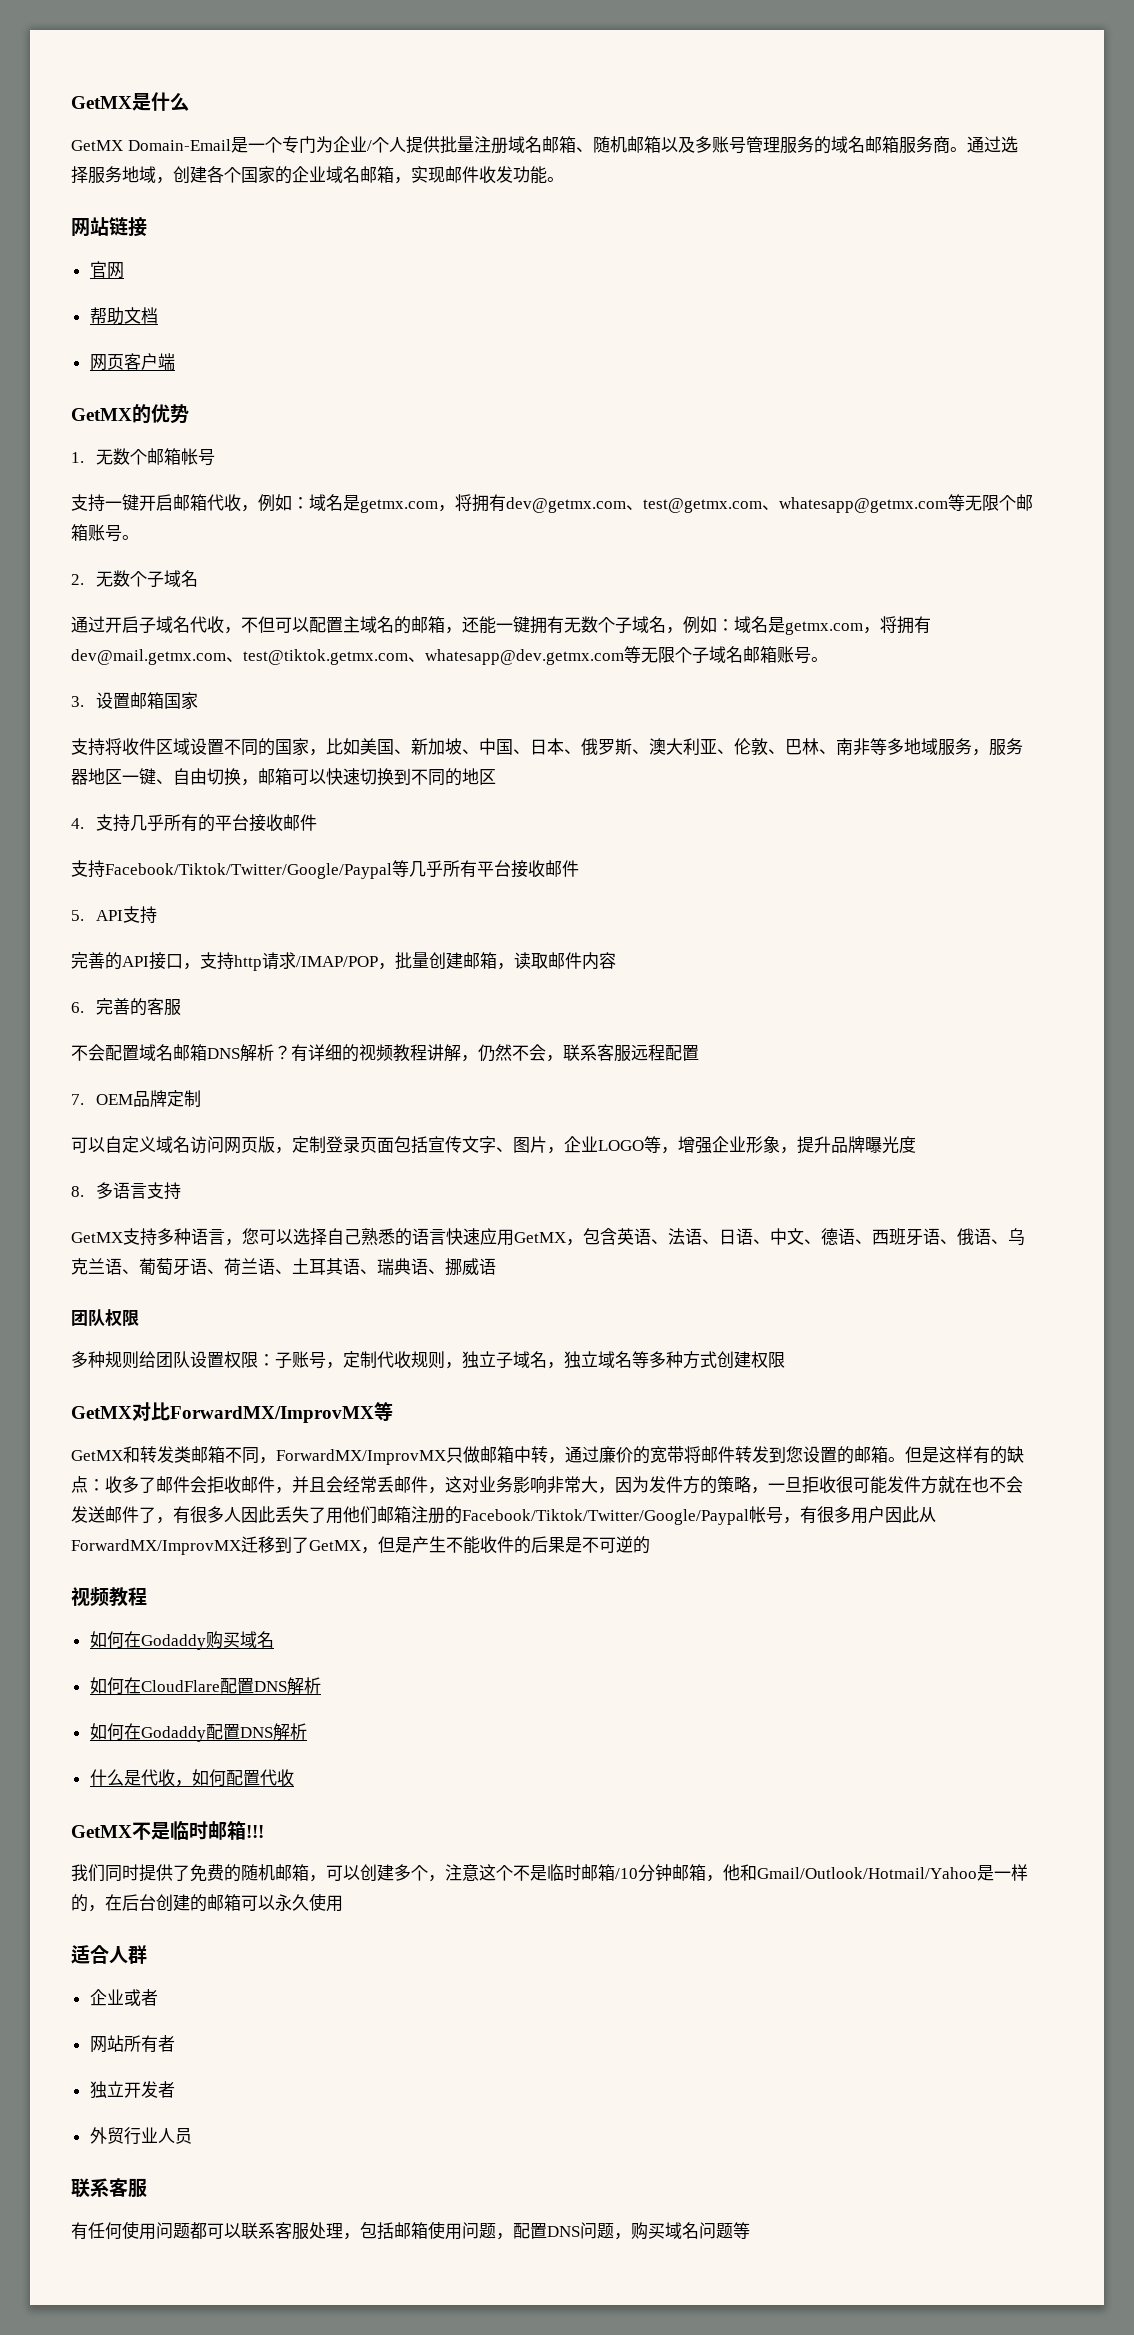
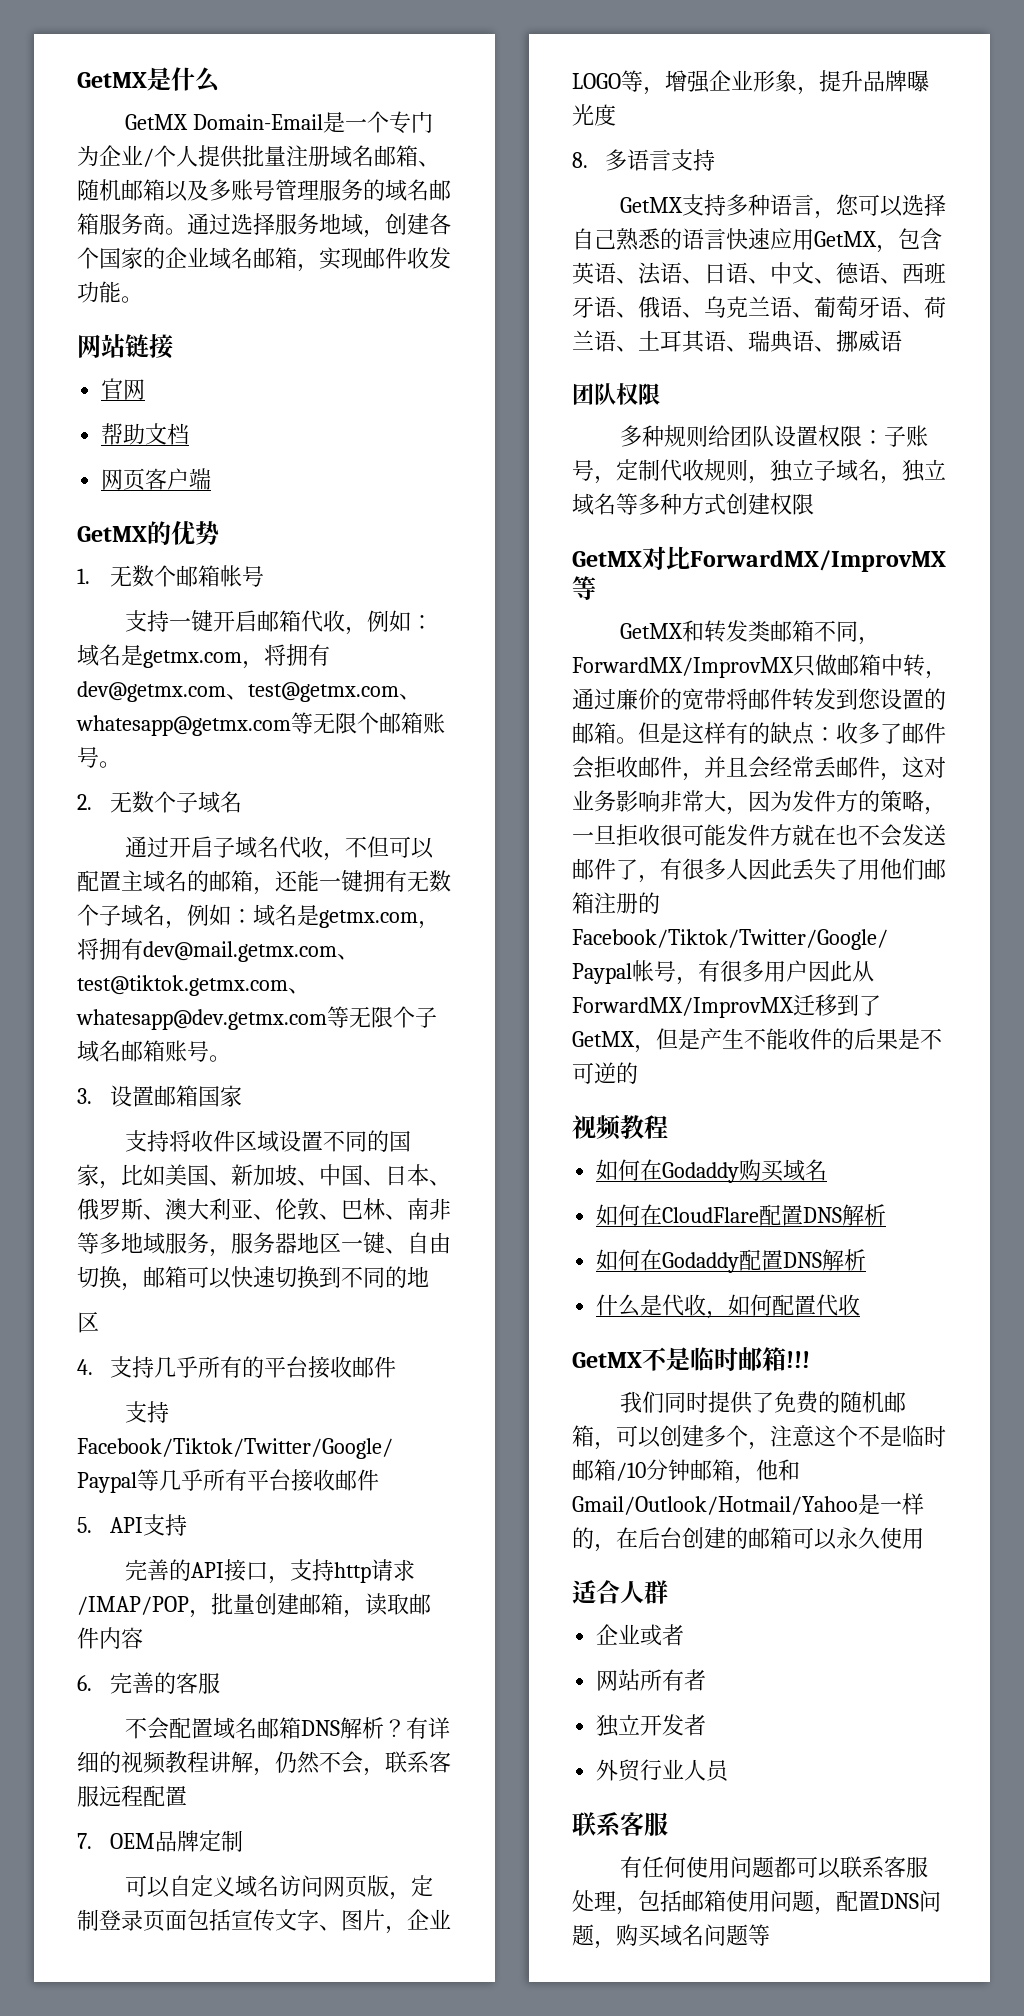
(479, 776) none -> (429, 1276) //

